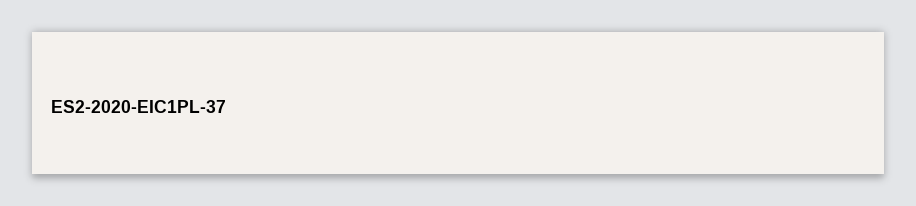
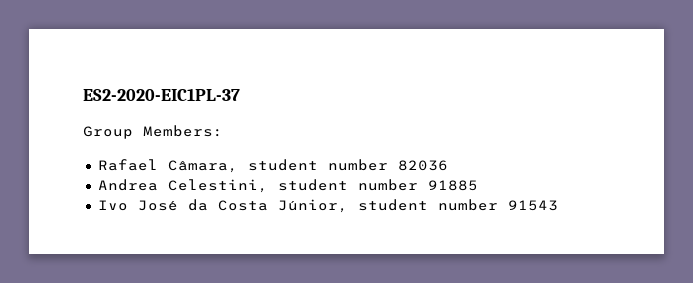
(226, 106) none -> [83,125,223,139] [97,159,448,173] [97,179,478,193] [97,199,558,213] // Group Members: // Rafael Câmara, student number 82036 // Andrea Celestini, student number 91885 // Ivo José da Costa Júnior, student number 91543

